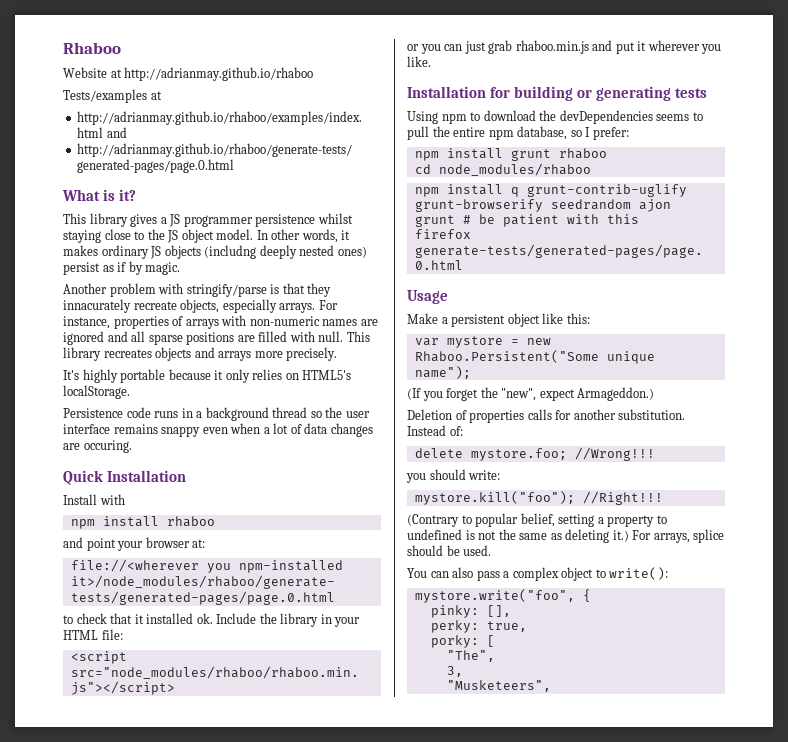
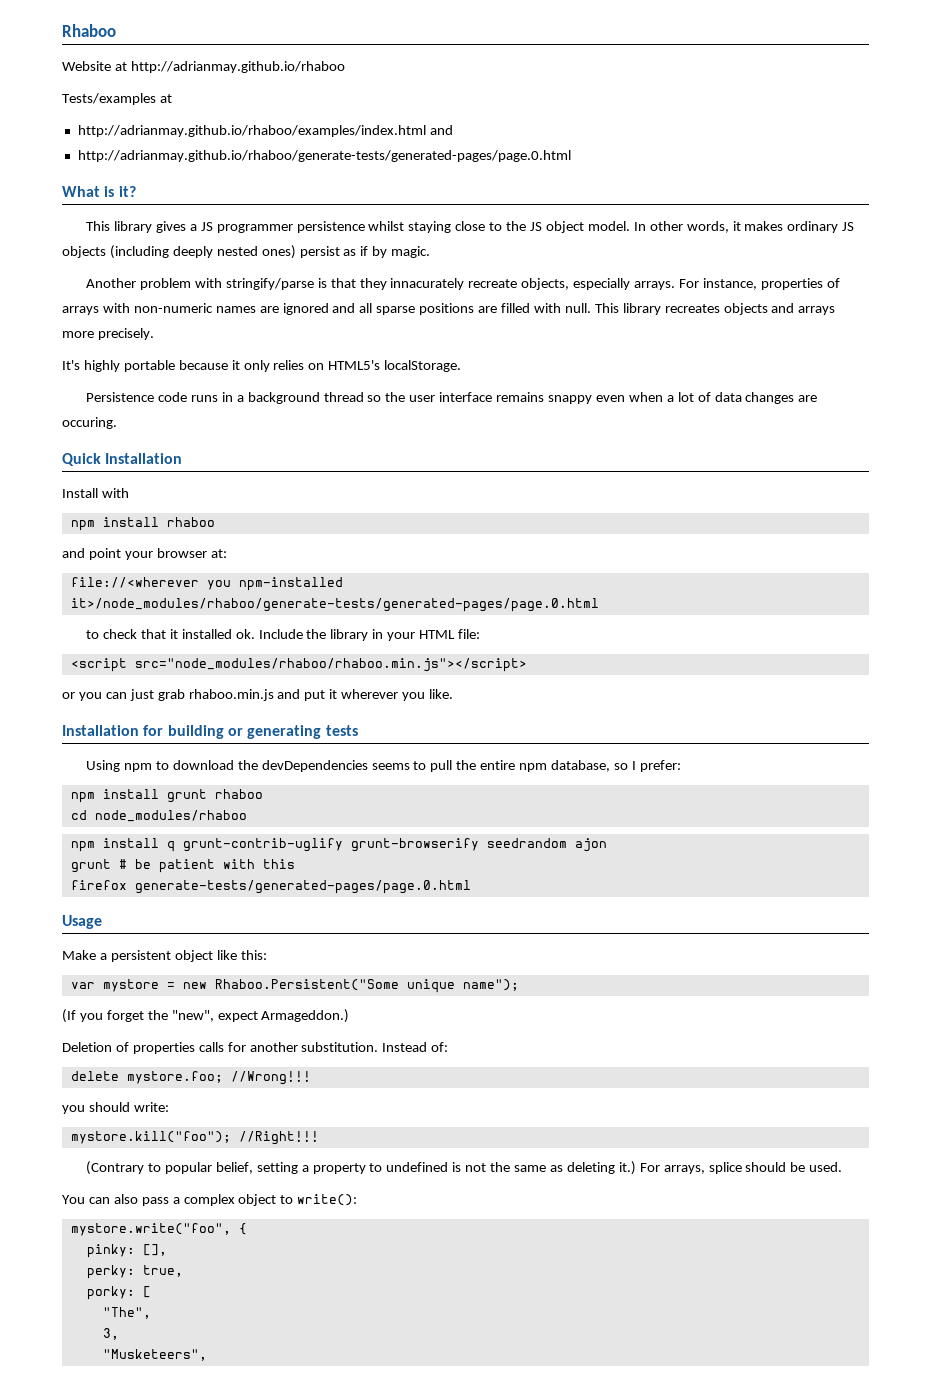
[204,245,257,259] (includng -> [109,245,169,259] (including

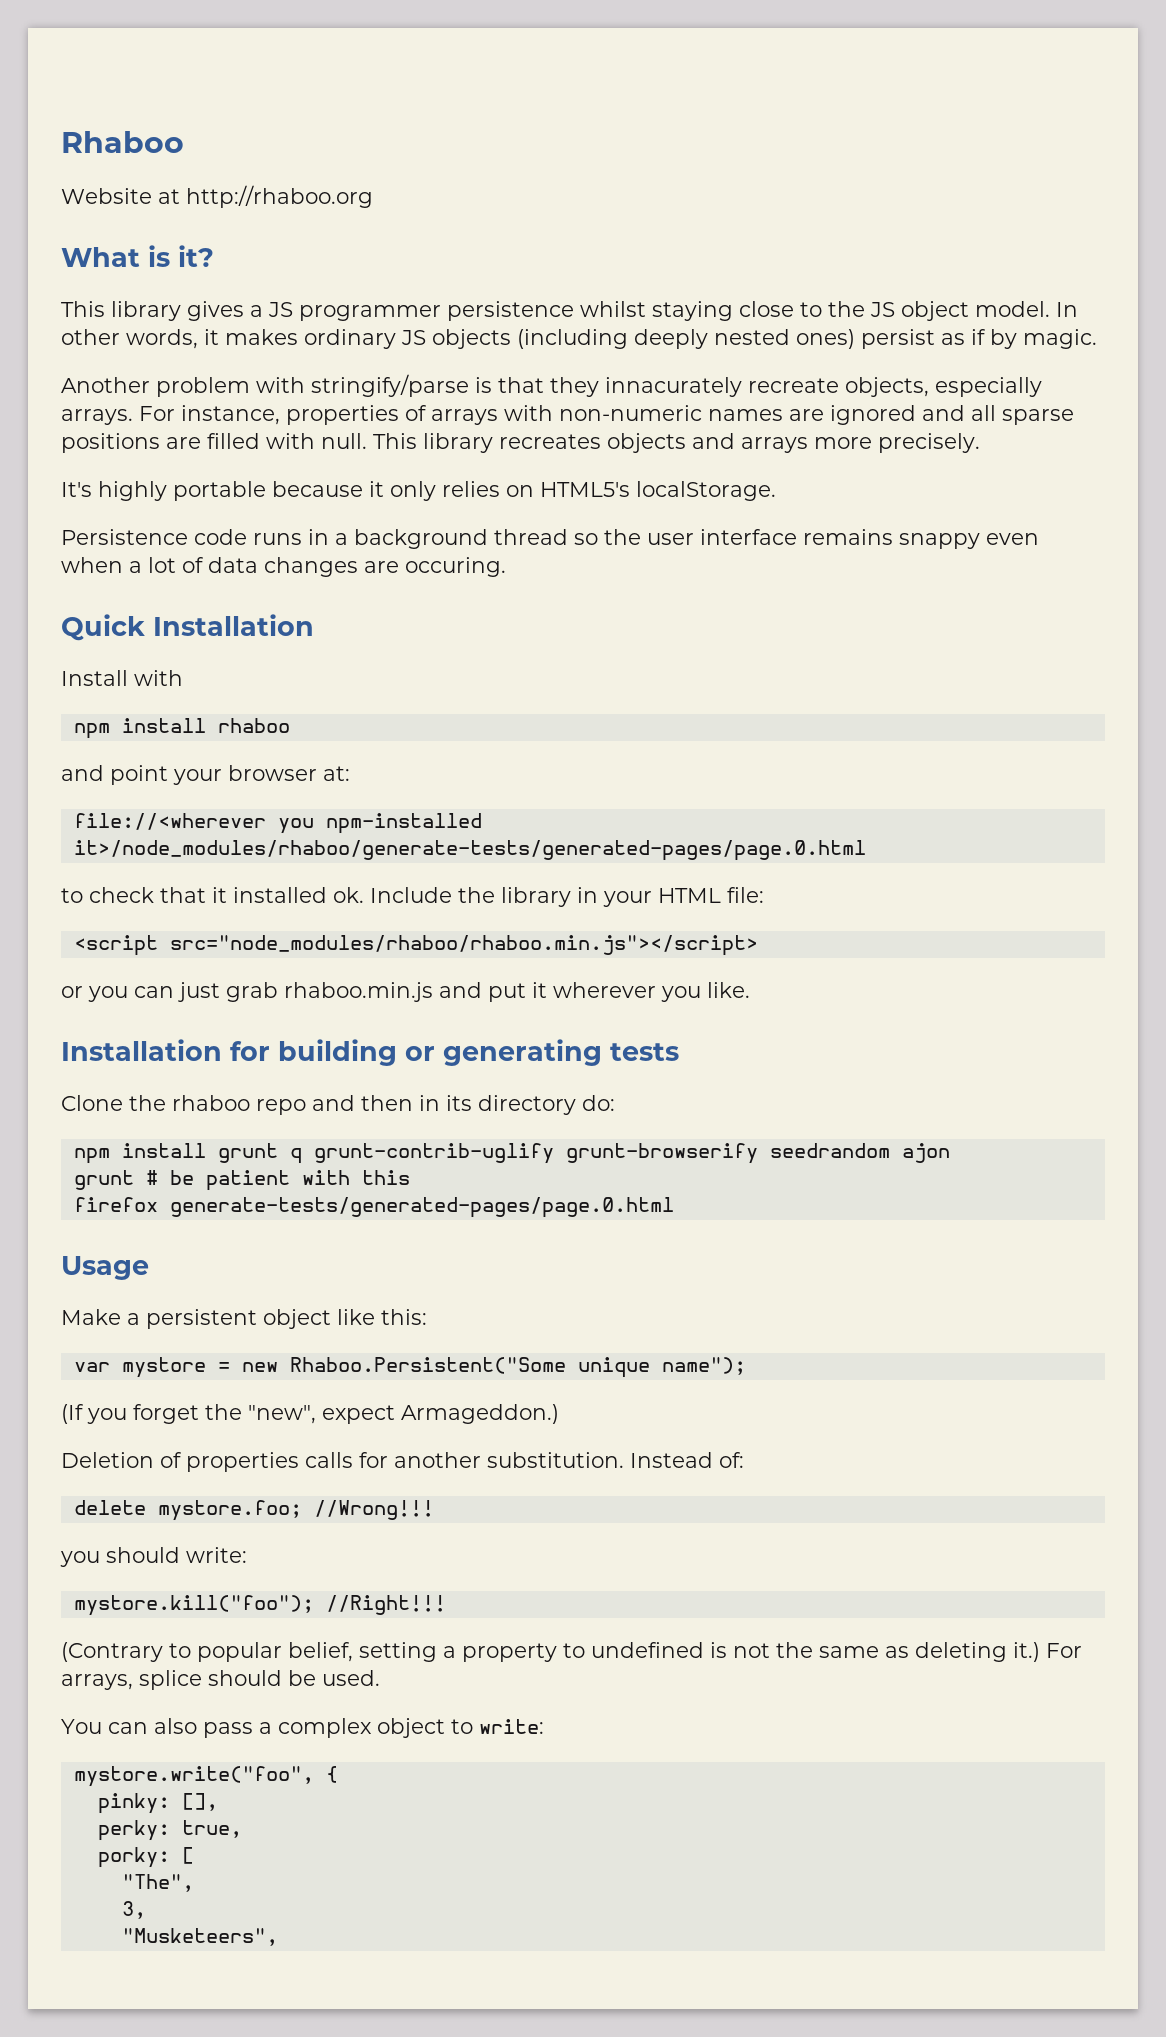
[130,61,345,73] [62,93,172,105] [77,125,453,137] [77,150,571,162] http://adrianmay.github.io/rhaboo // Tests/examples at // http://adrianmay.github.io/rhaboo/examples/index.html and // http://adrianmay.github.io/rhaboo/generate-tests/generated-pages/page.0.html -> [186,185,373,208] http://rhaboo.org
[86,760,681,772] [70,789,263,803] [70,810,247,822] [70,838,159,852] Using npm to download the devDependencies seems to pull the entire npm database, so I prefer: // npm install grunt rhaboo // cd node_modules/rhaboo // npm install -> [61,1095,615,1115] [73,1143,278,1164] Clone the rhaboo repo and then in its directory do: // npm install grunt
[297,1194,358,1206] write(): -> [479,1719,544,1734] write:

